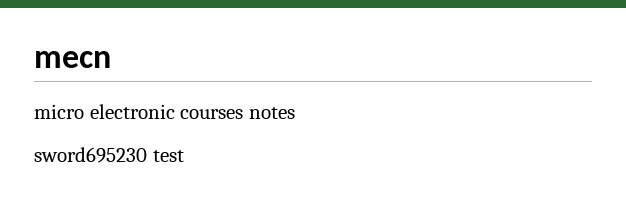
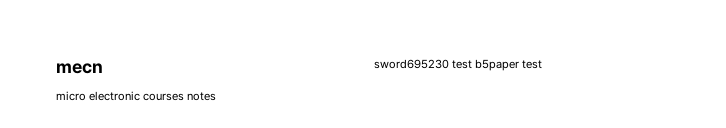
(184, 156) none -> [475,59,543,71] b5paper test

